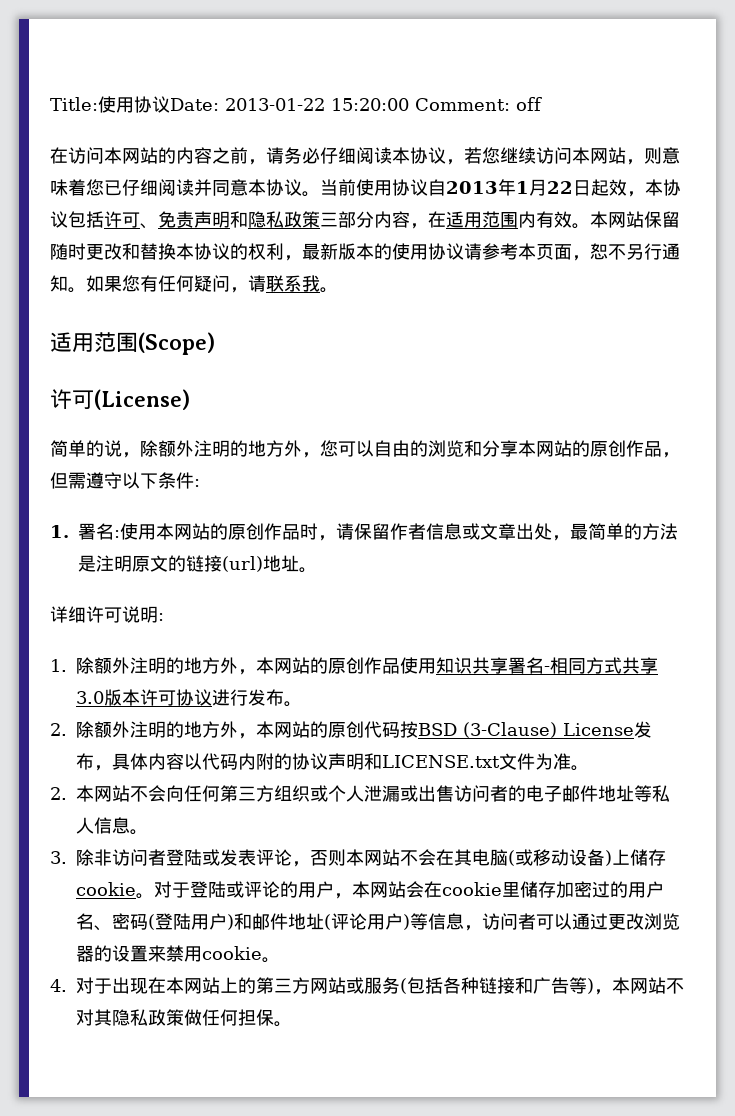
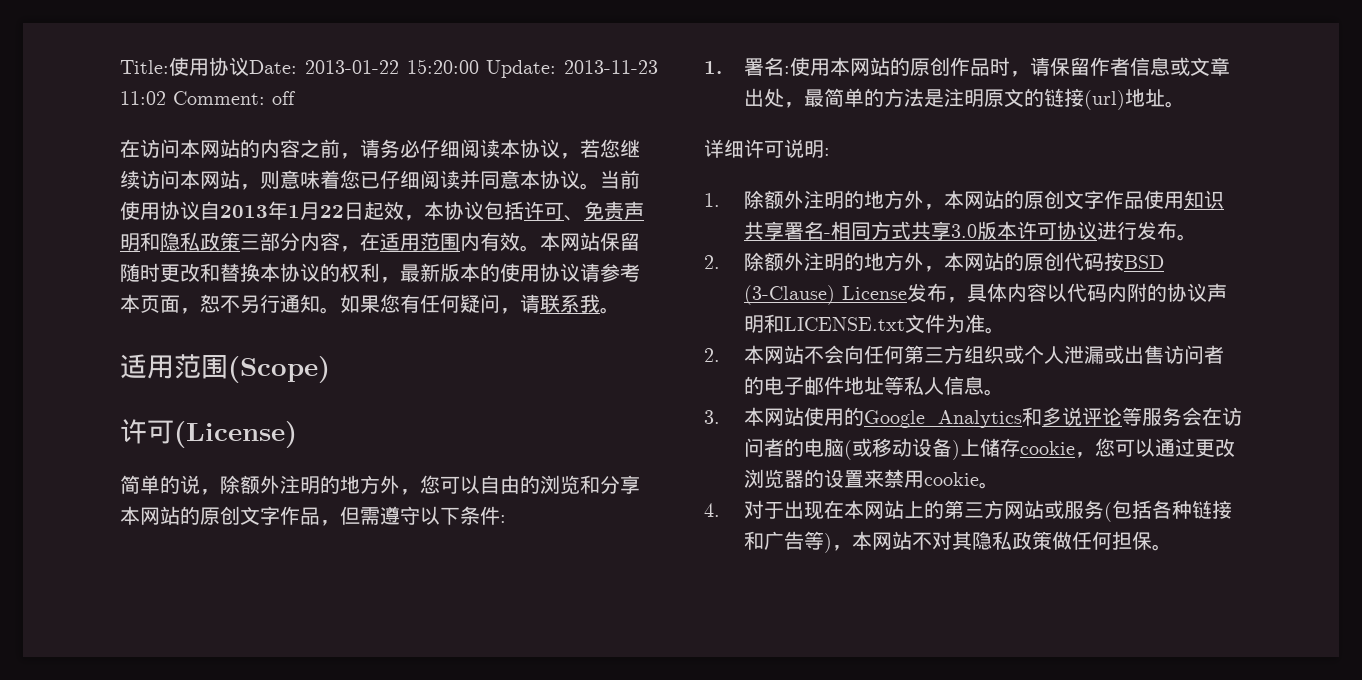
(409, 104) none -> [486,60,658,78] [120,91,166,105] Update: 2013-11-23 11:02
(626, 448) none -> [240,506,280,525] 文字
(364, 665) none -> [1063,190,1104,209] 文字
[76,849,472,867] 除非访问者登陆或发表评论，否则本网站不会在其 -> [743,407,1242,428] [743,438,804,457] 本网站使用的Google Analytics和多说评论等服务会在访问者的
[136,881,664,899] [76,913,536,931] 。对于登陆或评论的用户，本网站会在cookie里储存加密过的用户名、密码(登陆用户)和邮件地址(评论用户)等信息，访问者 -> [1074,438,1115,458] ，您

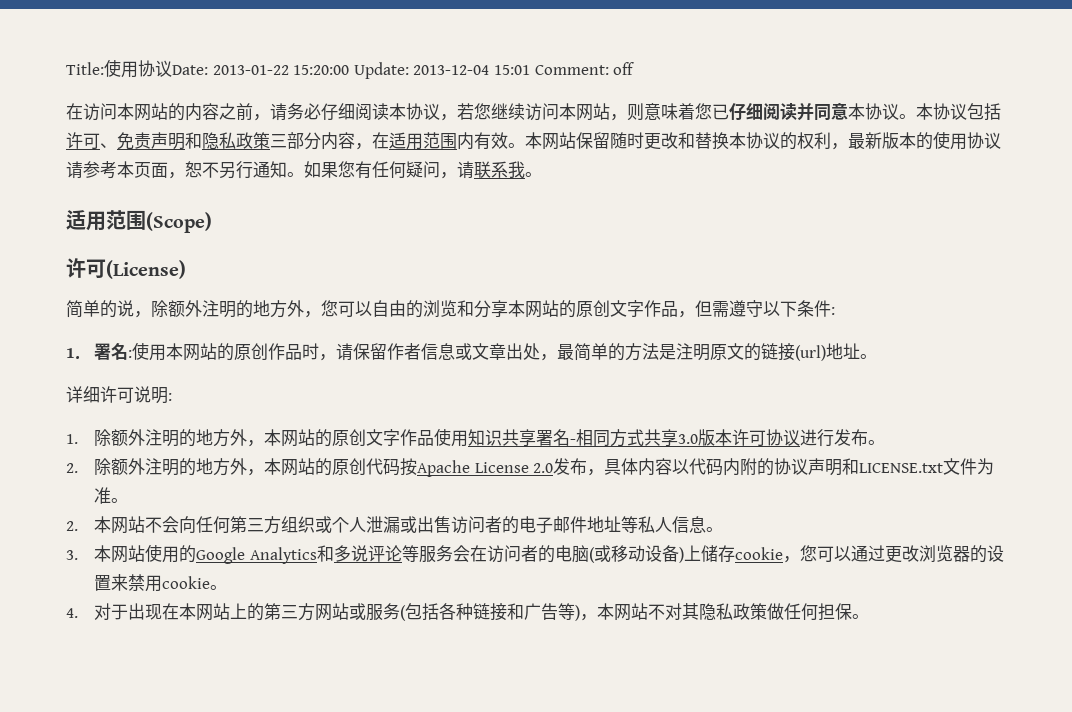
[564,60,658,74] [120,91,166,105] 2013-11-23 11:02 -> [413,65,530,75] 2013-12-04 15:01
[600,170,640,189] [120,201,424,221] 当前使用协议自2013年1月22日起效， -> (916, 116) none
[1123,255,1164,269] [743,285,907,305] BSD (3-Clause) License -> [417,460,554,477] Apache License 2.0

